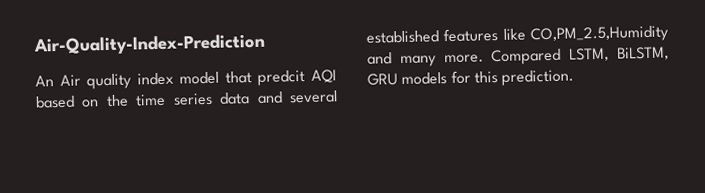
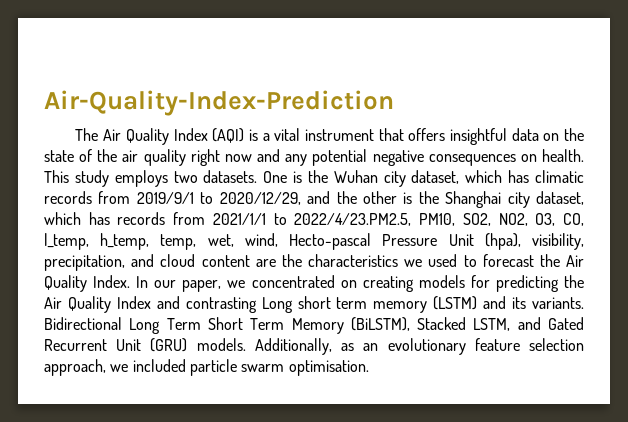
[35,69,337,90] [35,90,338,109] [366,25,669,44] [367,46,669,68] [367,69,575,86] An Air quality index model that predcit AQI based on the time series data and several established features like CO,PM_2.5,Humidity and many more. Compared LSTM, BiLSTM, GRU models for this prediction. -> [75,128,584,145] [44,149,584,166] [44,170,585,187] [44,191,585,208] [44,212,584,226] [44,233,584,250] [44,254,584,271] [44,275,584,292] [44,296,584,313] [44,317,584,334] [44,338,584,355] [44,359,369,376] The Air Quality Index (AQI) is a vital instrument that offers insightful data on the state of the air quality right now and any potential negative consequences on health. This study employs two datasets. One is the Wuhan city dataset, which has climatic records from 2019/9/1 to 2020/12/29, and the other is the Shanghai city dataset, which has records from 2021/1/1 to 2022/4/23.PM2.5, PM10, SO2, NO2, O3, CO, l_temp, h_temp, temp, wet, wind, Hecto-pascal Pressure Unit (hpa), visibility, precipitation, and cloud content are the characteristics we used to forecast the Air Quality Index. In our paper, we concentrated on creating models for predicting the Air Quality Index and contrasting Long short term memory (LSTM) and its variants. Bidirectional Long Term Short Term Memory (BiLSTM), Stacked LSTM, and Gated Recurrent Unit (GRU) models. Additionally, as an evolutionary feature selection approach, we included particle swarm optimisation.

